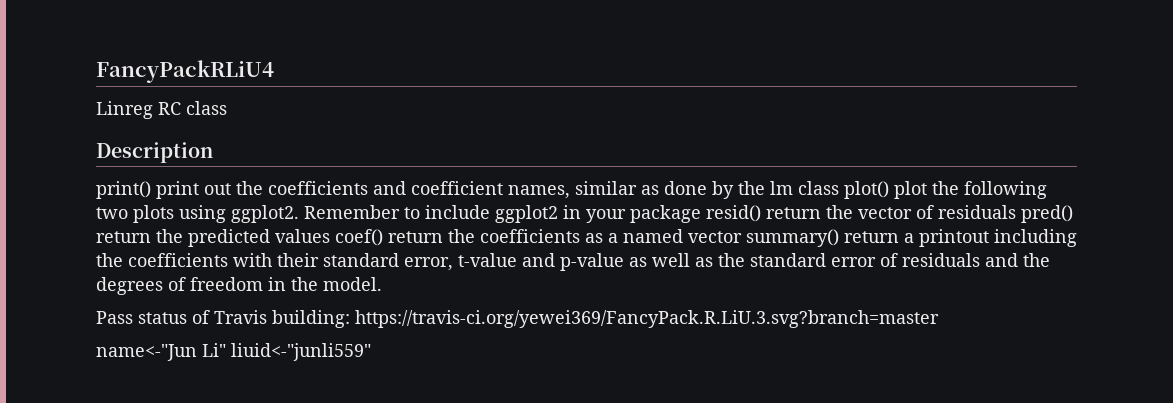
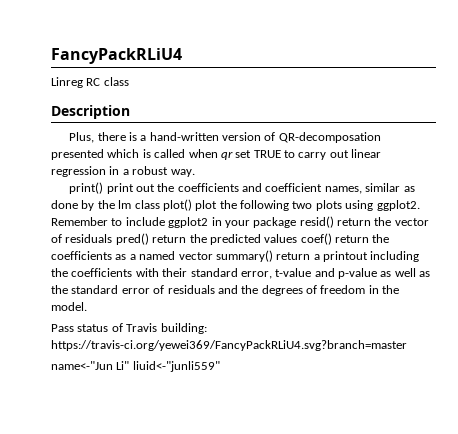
(213, 152) none -> [69,132,381,143] [51,149,382,160] [51,166,195,177] // Plus, there is a hand-written version of QR-decomposation presented which is called when qr set TRUE to carry out linear regression in a robust way.
[355,310,939,328] https://travis-ci.org/yewei369/FancyPack.R.LiU.3.svg?branch=master -> [51,340,407,351] https://travis-ci.org/yewei369/FancyPackRLiU4.svg?branch=master

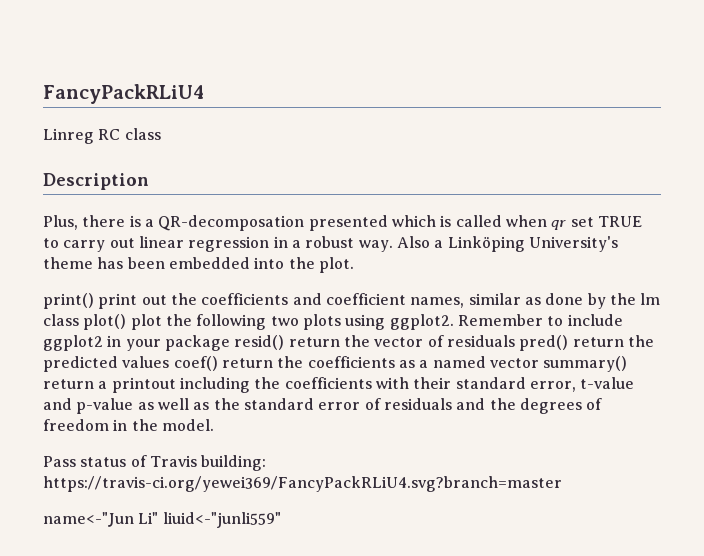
[149,132,276,141] hand-written version of -> (154, 223) none
(195, 173) none -> [396,236,618,252] [43,257,354,273] Also a Linköping University's theme has been embedded into the plot.

